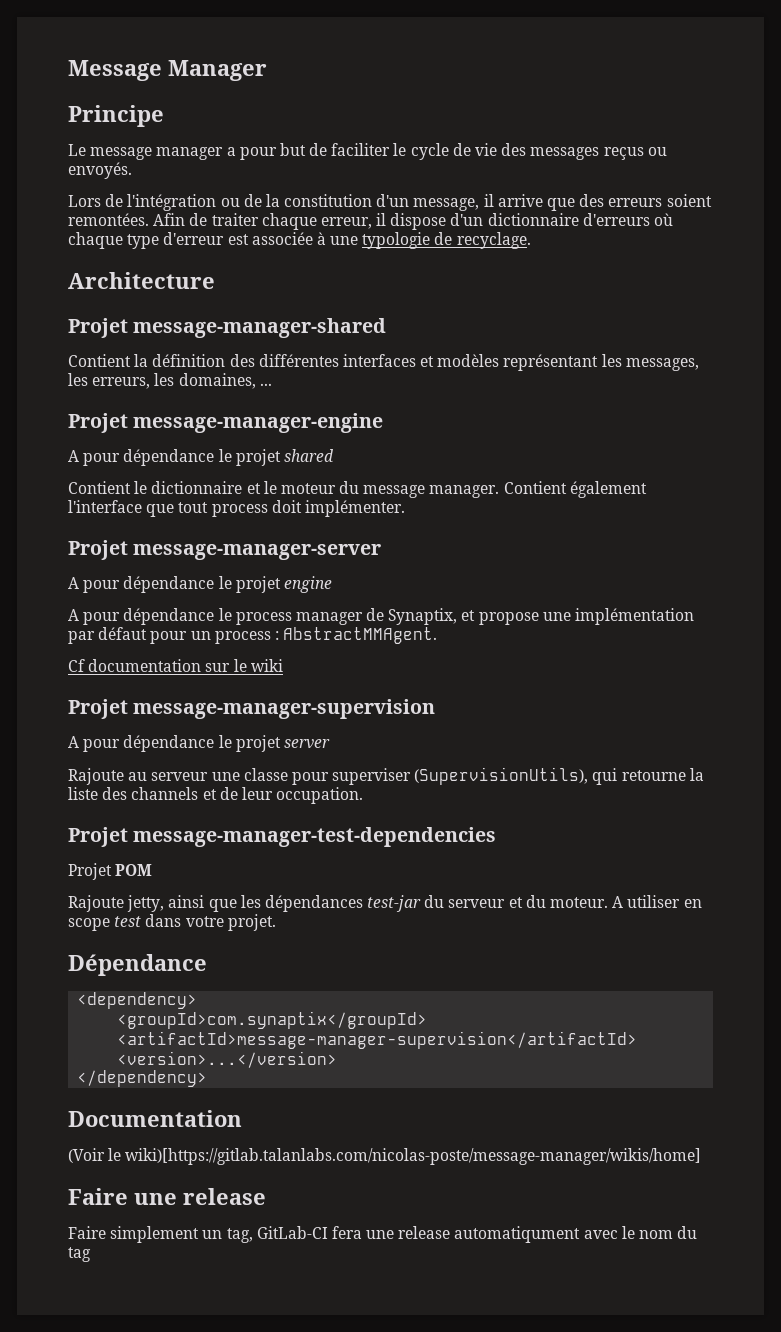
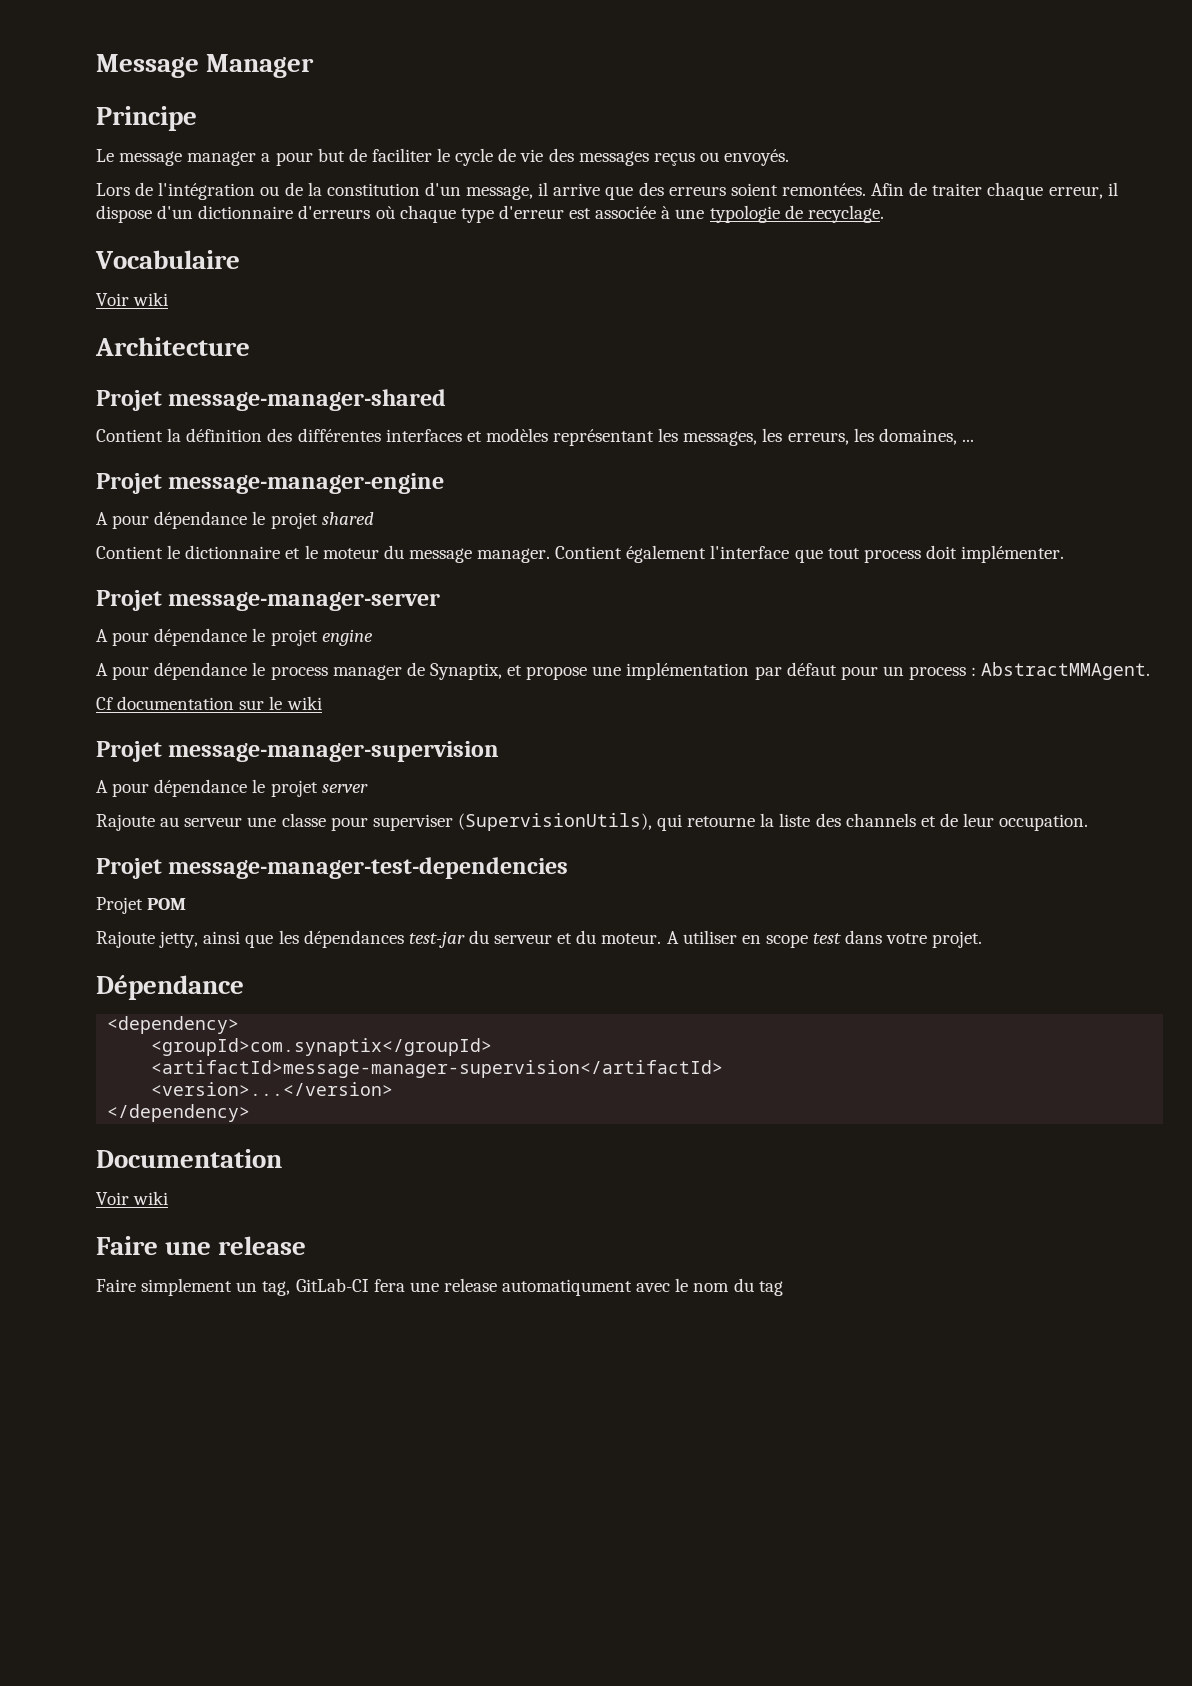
(531, 240) none -> [95,250,240,269] [96,292,169,306] // Vocabulaire // Voir wiki
[68,1148,702,1165] (Voir le wiki)[https://gitlab.talanlabs.com/nicolas-poste/message-manager/wikis/home] -> [96,1191,169,1205] Voir wiki

